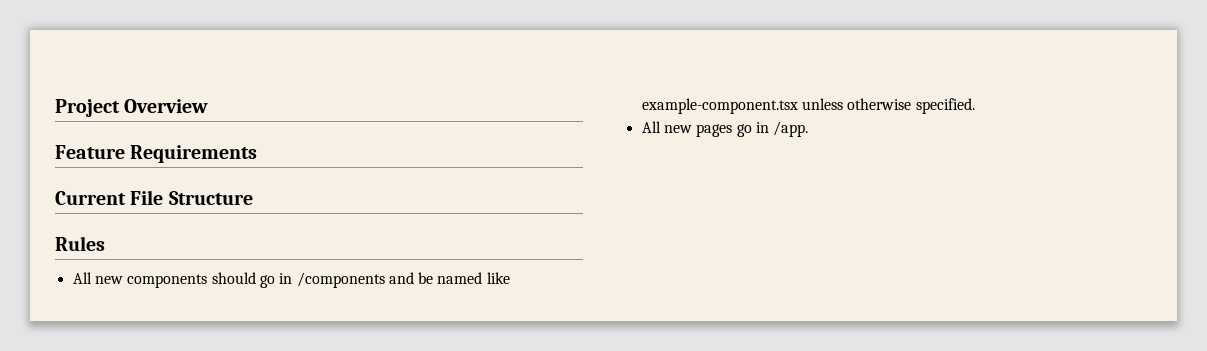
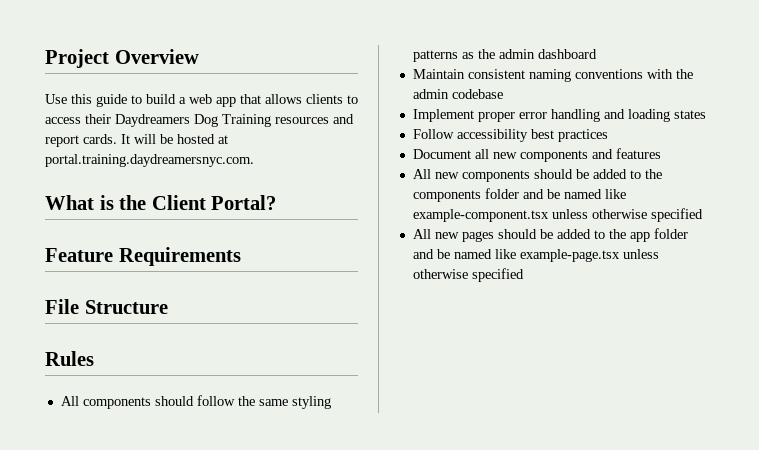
(209, 106) none -> [45,94,358,107] [45,114,354,127] [45,134,228,147] [45,154,254,167] [45,195,277,210] // Use this guide to build a web app that allows clients to access their Daydreamers Dog Training resources and report cards. It will be hosted at portal.training.daydreamersnyc.com. // What is the Client Portal?
[55,191,126,205] Current -> (241, 256) none
[94,272,385,288] new components should go in /components -> [82,395,331,409] [412,49,597,62] [412,69,693,82] [412,89,503,99] [412,109,706,122] [412,129,608,142] [412,148,661,162] [412,169,662,182] [412,188,519,202] components should follow the same styling patterns as the admin dashboard // Maintain consistent naming conventions with the admin codebase // Implement proper error handling and loading states // Follow accessibility best practices // Document all new components and features // All new components should be added to the components folder
[915,98,975,114] specified. -> [650,208,703,222] specified
[736,121,809,137] go in /app. -> [497,228,688,242] [412,249,659,262] [412,268,524,282] should be added to the app folder and be named like example-page.tsx unless otherwise specified

